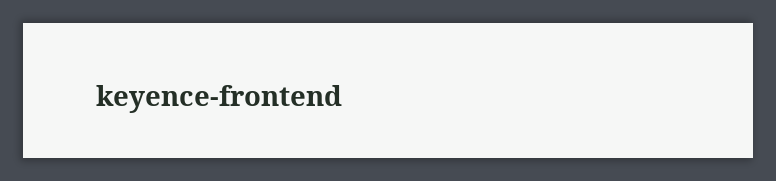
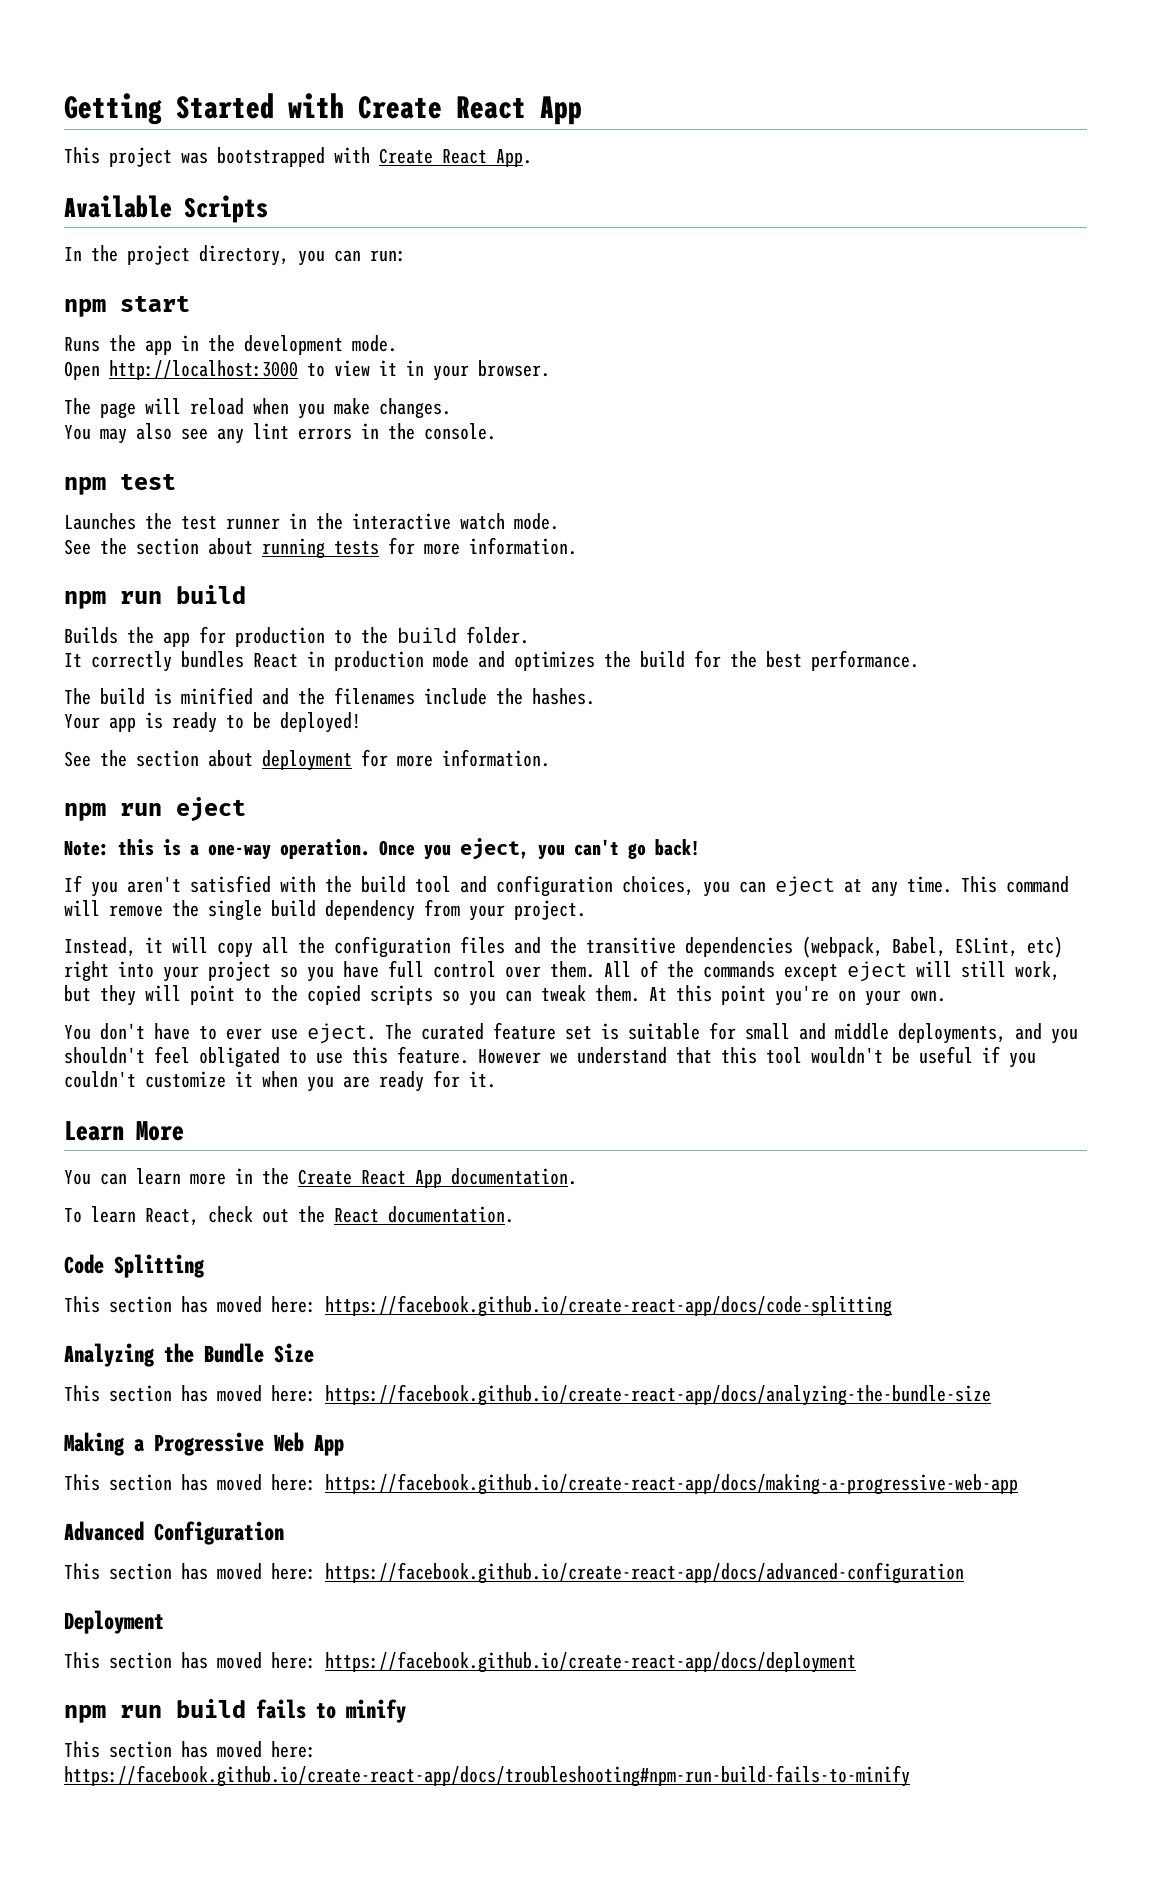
[96,85,342,113] keyence-frontend -> [64,93,582,125] [64,147,532,167] [64,195,268,223] [64,245,406,266] [64,295,190,317] [64,335,397,355] [64,360,550,381] [64,398,451,419] [64,423,496,444] [64,473,176,495] [64,513,559,530] [64,537,577,559] [64,585,246,609] [64,626,529,647] [64,650,919,672] [64,687,595,705] [64,712,361,733] [64,749,550,771] [64,797,246,821] [64,838,700,860] [64,875,1069,897] [64,899,586,921] [64,936,1063,958] [64,960,1060,982] [64,985,946,1006] [64,1022,1078,1044] [64,1046,1036,1068] [64,1070,496,1092] [64,1121,184,1141] [64,1168,577,1188] [64,1206,514,1226] [64,1254,205,1278] [64,1295,892,1317] [64,1343,314,1367] [64,1384,991,1406] [64,1432,344,1456] [64,1473,1018,1495] [64,1521,284,1545] [64,1562,964,1584] [64,1610,164,1634] [64,1651,856,1673] [64,1699,406,1723] [64,1741,316,1758] [64,1765,910,1787] Getting Started with Create React App // This project was bootstrapped with Create React App. // Available Scripts // In the project directory, you can run: // npm start // Runs the app in the development mode. // Open http://localhost:3000 to view it in your browser. // The page will reload when you make changes. // You may also see any lint errors in the console. // npm test // Launches the test runner in the interactive watch mode. // See the section about running tests for more information. // npm run build // Builds the app for production to the build folder. // It correctly bundles React in production mode and optimizes the build for the best performance. // The build is minified and the filenames include the hashes. // Your app is ready to be deployed! // See the section about deployment for more information. // npm run eject // Note: this is a one-way operation. Once you eject, you can't go back! // If you aren't satisfied with the build tool and configuration choices, you can eject at any time. This command will remove the single build dependency from your project. // Instead, it will copy all the configuration files and the transitive dependencies (webpack, Babel, ESLint, etc) right into your project so you have full control over them. All of the commands except eject will still work, but they will point to the copied scripts so you can tweak them. At this point you're on your own. // You don't have to ever use eject. The curated feature set is suitable for small and middle deployments, and you shouldn't feel obligated to use this feature. However we understand that this tool wouldn't be useful if you couldn't customize it when you are ready for it. // Learn More // You can learn more in the Create React App documentation. // To learn React, check out the React documentation. // Code Splitting // This section has moved here: https://facebook.github.io/create-react-app/docs/code-splitting // Analyzing the Bundle Size // This section has moved here: https://facebook.github.io/create-react-app/docs/analyzing-the-bundle-size // Making a Progressive Web App // This section has moved here: https://facebook.github.io/create-react-app/docs/making-a-progressive-web-app // Advanced Configuration // This section has moved here: https://facebook.github.io/create-react-app/docs/advanced-configuration // Deployment // This section has moved here: https://facebook.github.io/create-react-app/docs/deployment // npm run build fails to minify // This section has moved here: https://facebook.github.io/create-react-app/docs/troubleshooting#npm-run-build-fails-to-minify

